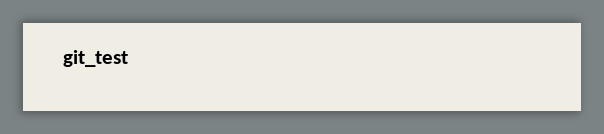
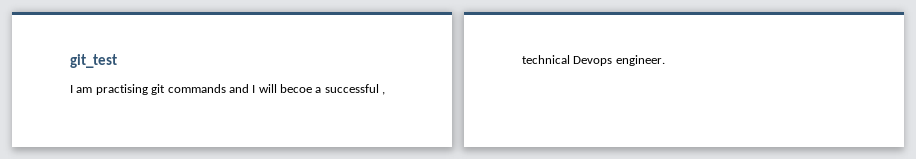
(128, 58) none -> [70,84,386,95] [522,55,665,66] // I am practising git commands and I will becoe a successful , technical Devops engineer.

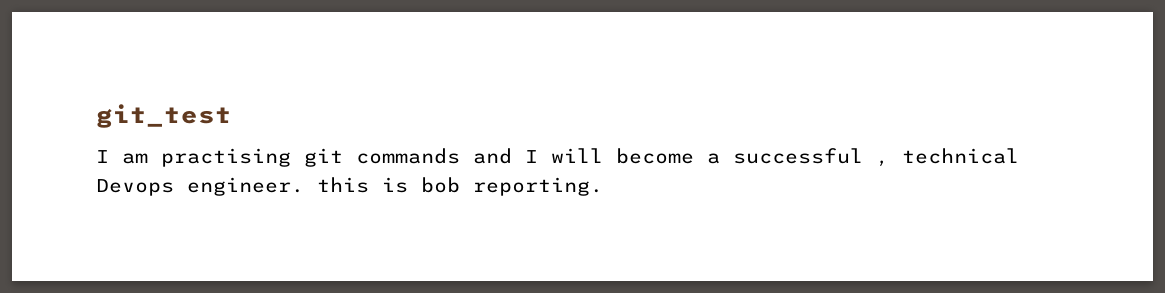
[280,84,312,93] becoe -> [616,148,694,164] become
(665, 60) none -> [317,177,603,196] this is bob reporting.

